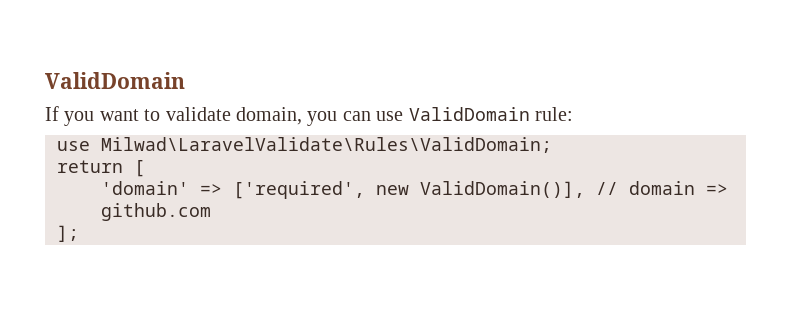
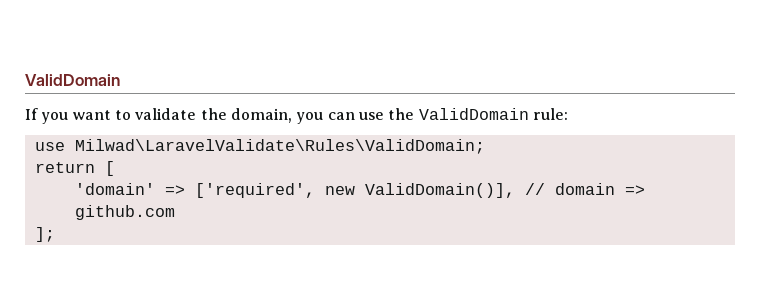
(231, 114) none -> [200,108,227,120] the
(404, 116) none -> [388,108,415,120] the

